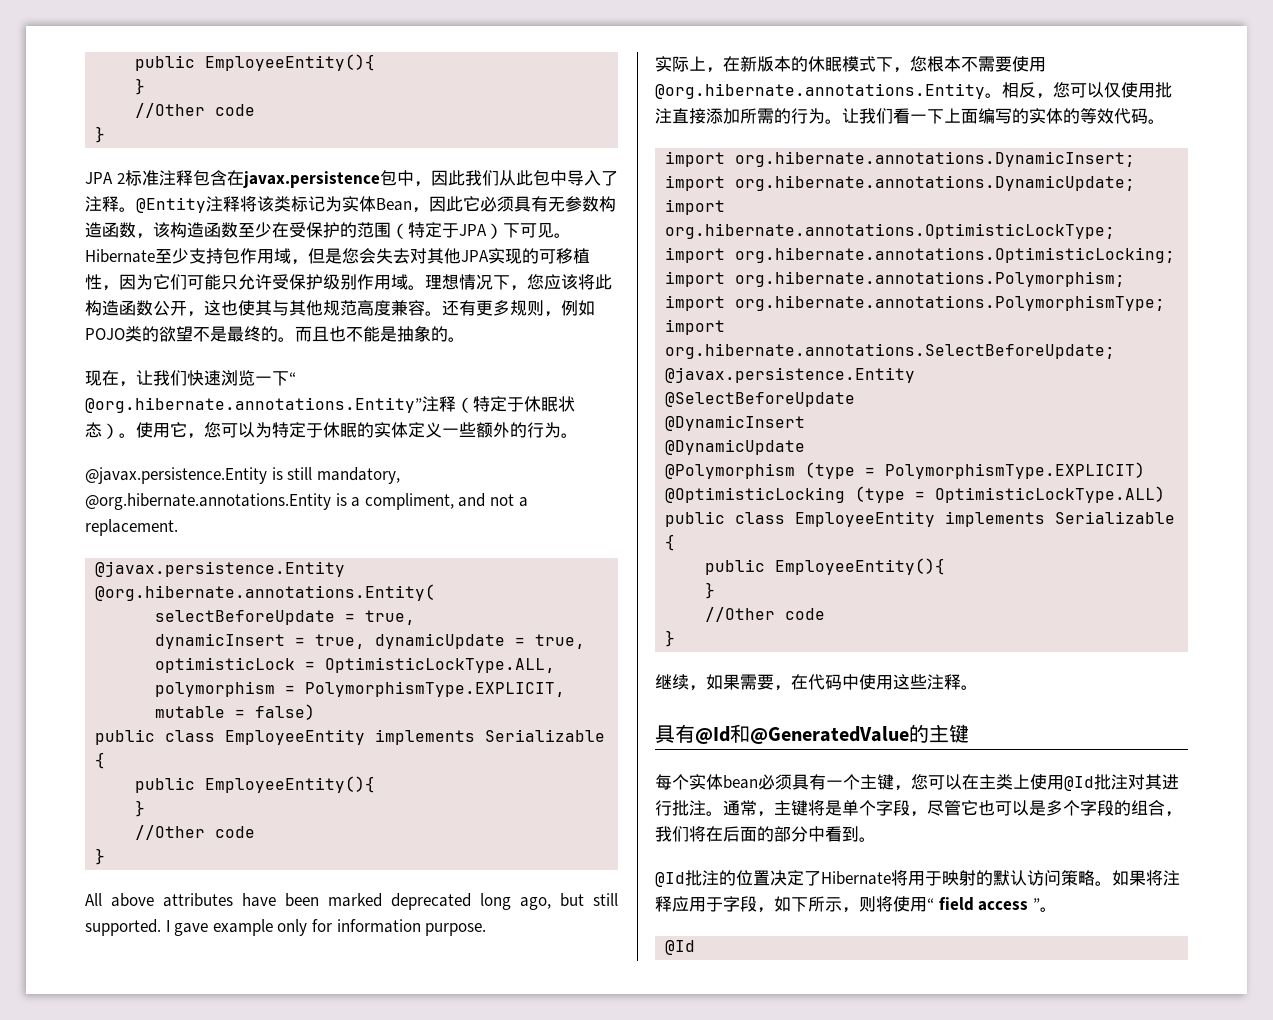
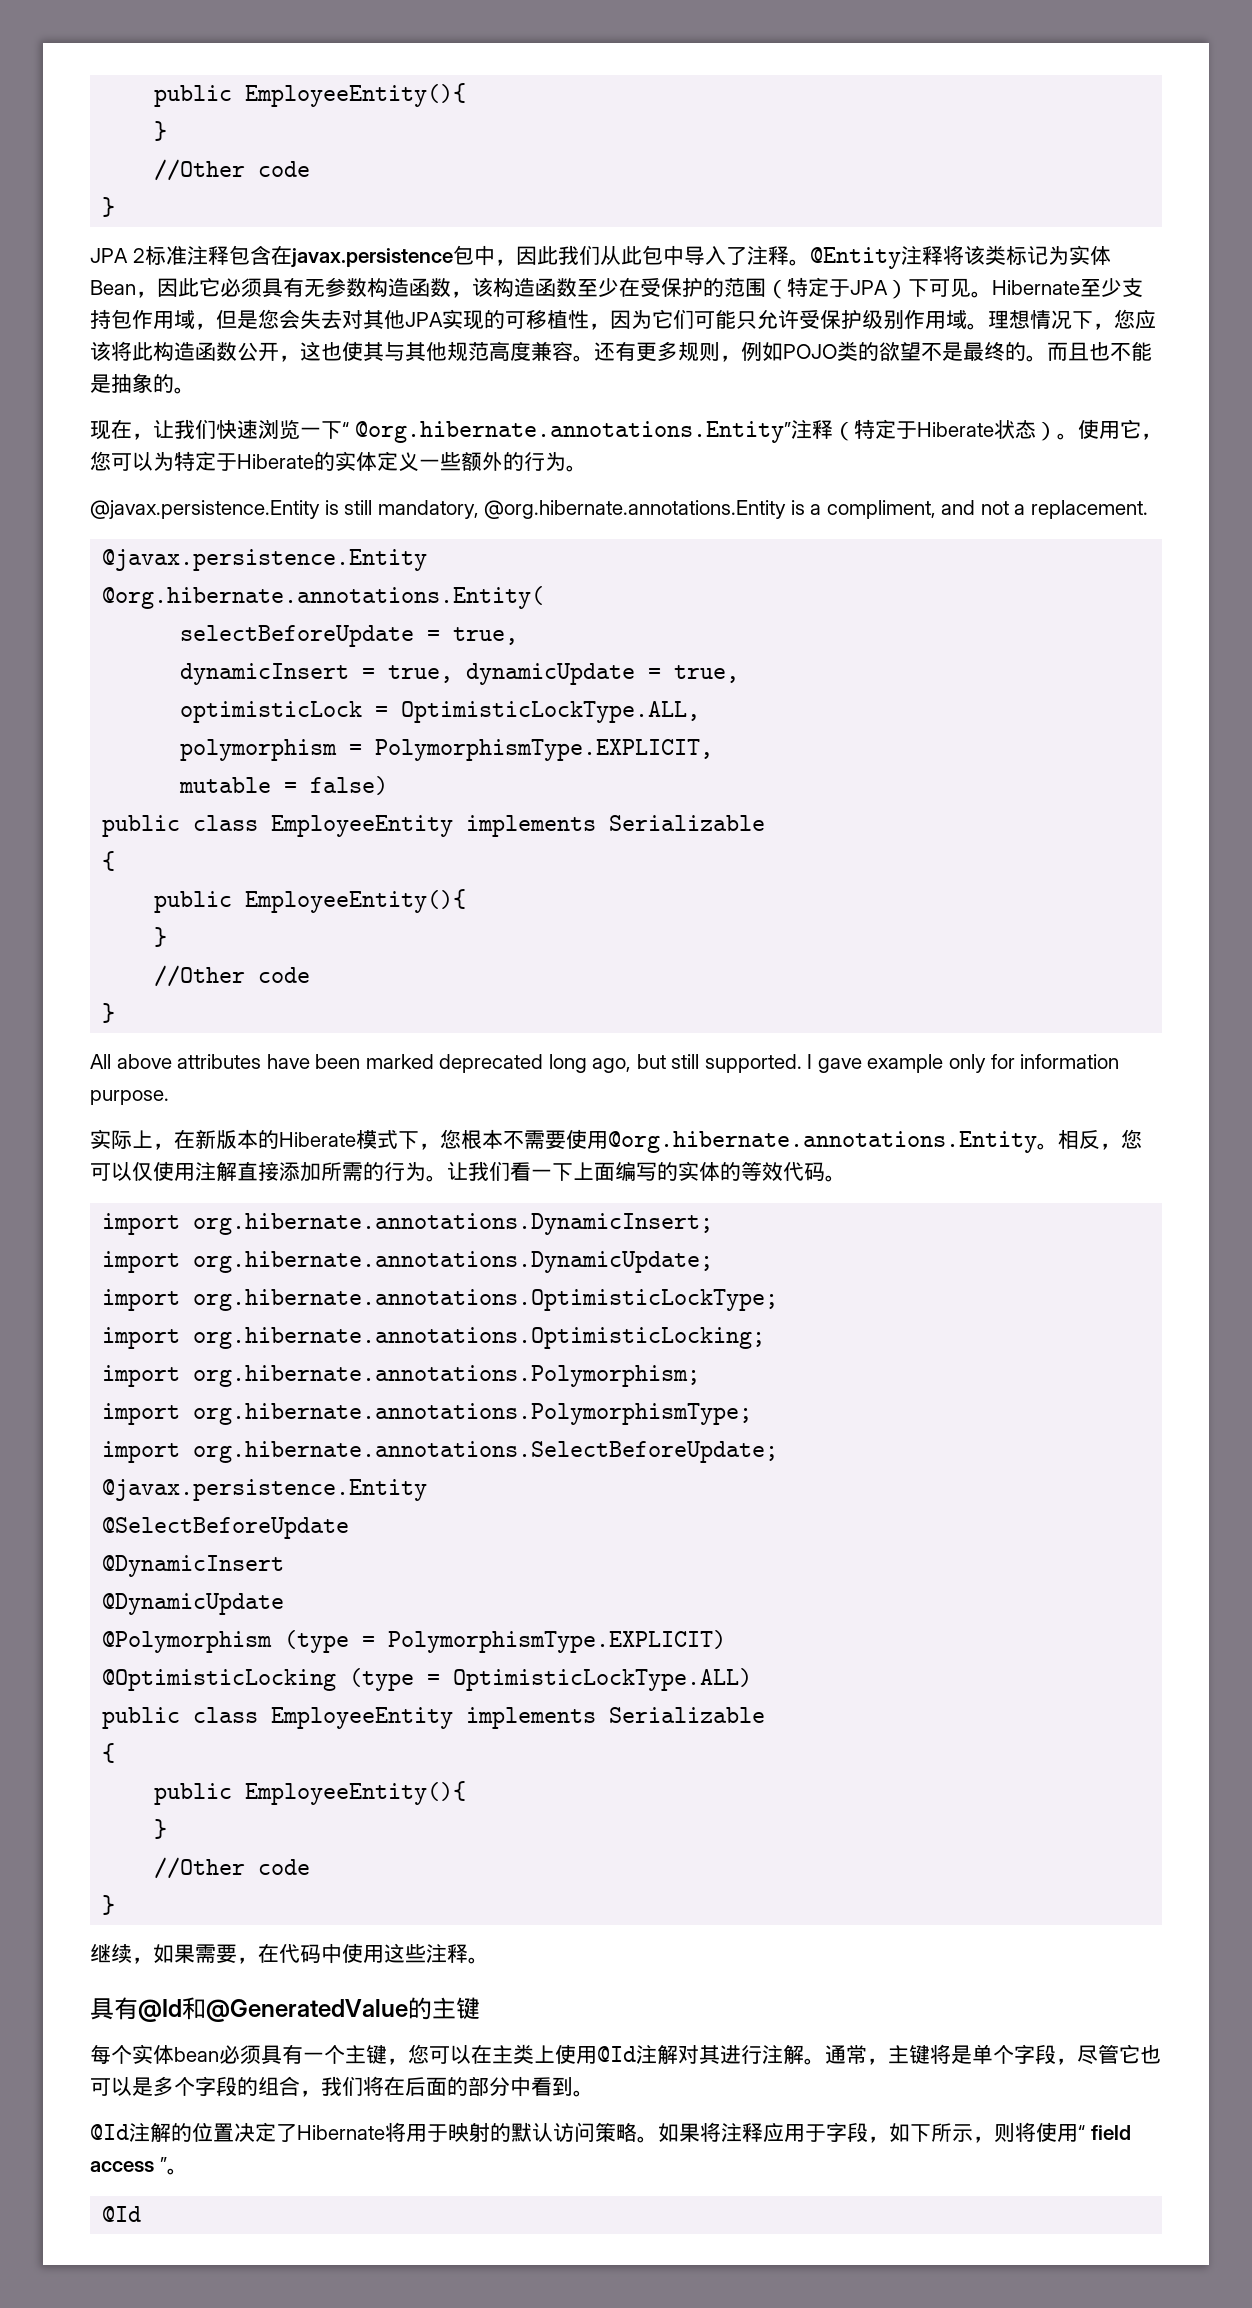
[524,396,558,412] 休眠 -> [916,422,994,437] Hiberate
[323,422,357,438] 休眠 -> [237,454,314,469] Hiberate
[808,56,842,72] 休眠 -> [279,1132,356,1147] Hiberate
[1155,82,1172,98] [655,108,672,124] 批注 -> [195,1161,237,1181] 注解
[1094,774,1128,790] 批注 -> [636,2044,678,2064] 注解
[672,800,706,816] 批注 -> [762,2044,804,2064] 注解
[685,870,719,886] 批注 -> [129,2122,171,2142] 注解

